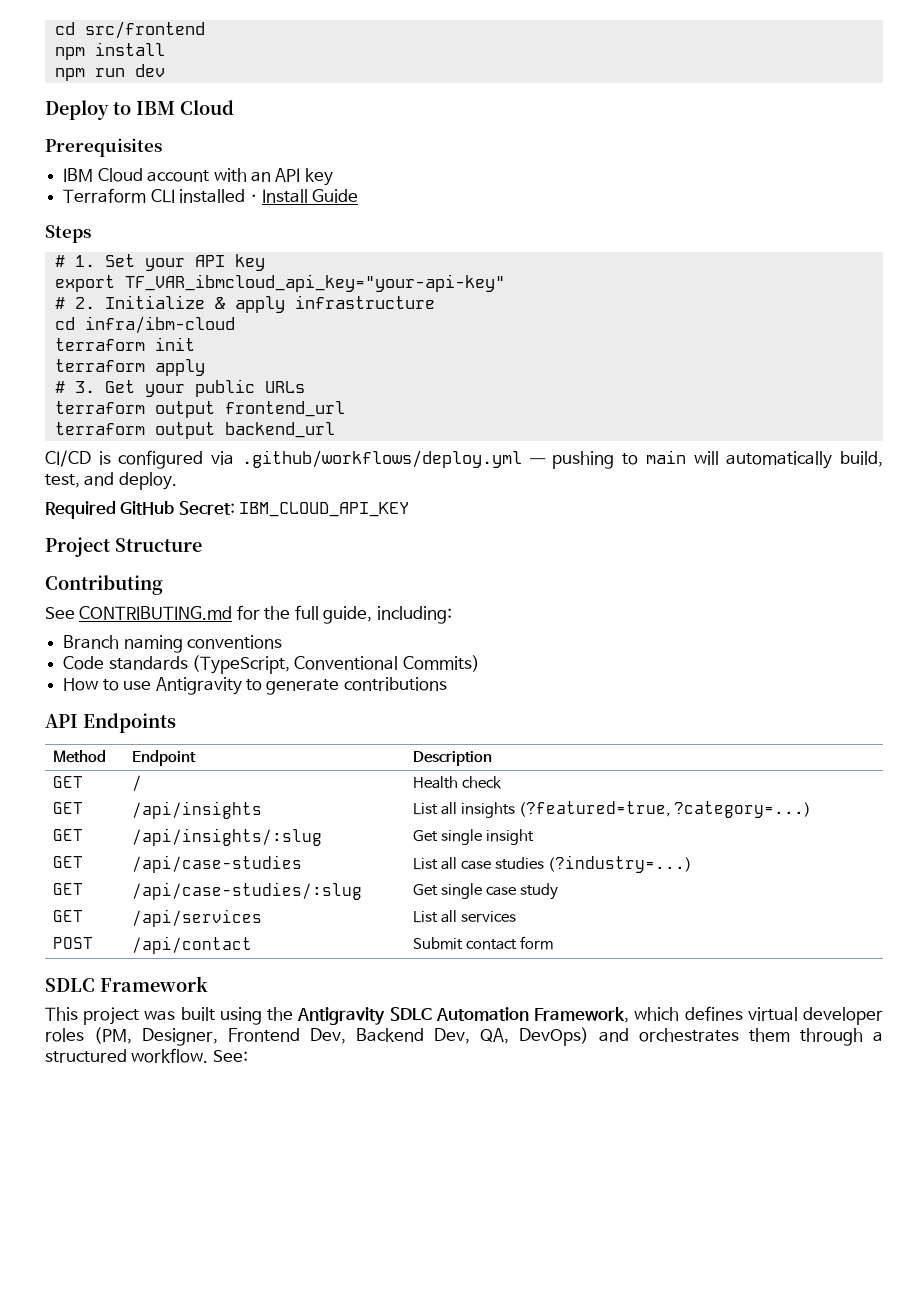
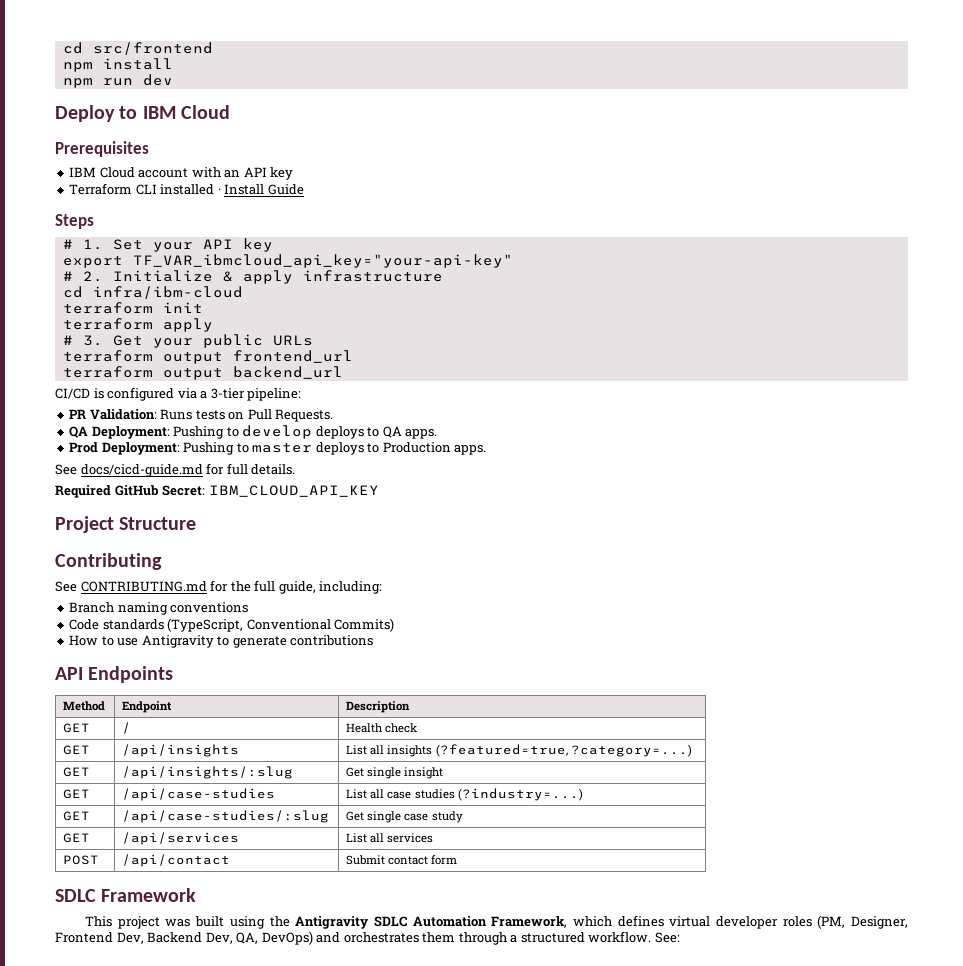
[241,450,884,469] [45,472,177,490] .github/workflows/deploy.yml — pushing to main will automatically build, test, and deploy. -> [200,388,302,401] [69,409,334,422] [69,425,438,439] [69,442,487,455] [55,463,296,477] a 3-tier pipeline: // PR Validation: Runs tests on Pull Requests. // QA Deployment: Pushing to develop deploys to QA apps. // Prod Deployment: Pushing to master deploys to Production apps. // See docs/cicd-guide.md for full details.

